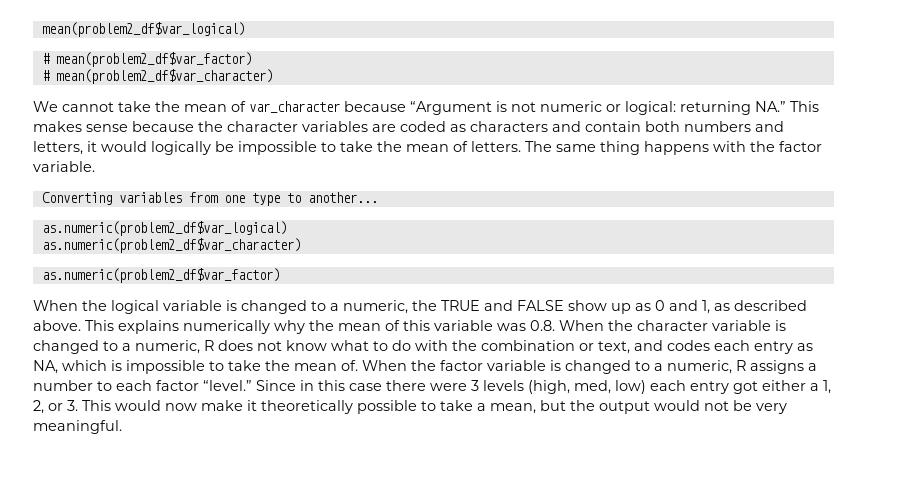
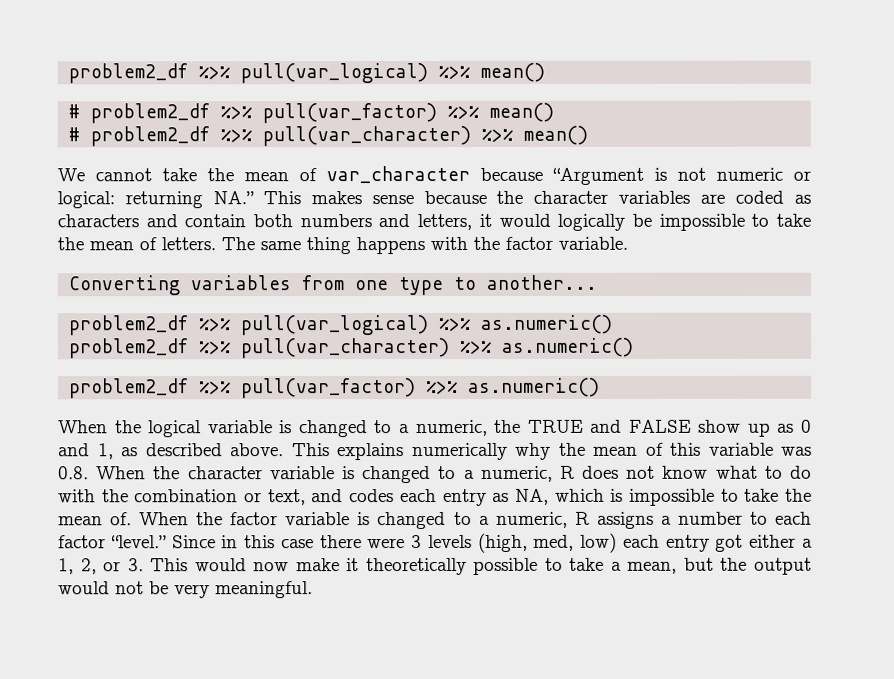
[41,22,245,37] [41,52,252,67] [41,69,273,84] mean(problem2_df$var_logical) // # mean(problem2_df$var_factor) // # mean(problem2_df$var_character) -> [68,62,546,84] [68,102,555,124] [68,125,589,147] problem2_df %>% pull(var_logical) %>% mean() // # problem2_df %>% pull(var_factor) %>% mean() // # problem2_df %>% pull(var_character) %>% mean()
[41,221,287,236] [41,238,301,253] [41,268,280,283] as.numeric(problem2_df$var_logical) // as.numeric(problem2_df$var_character) // as.numeric(problem2_df$var_factor) -> [68,314,613,336] [68,337,635,359] [69,377,601,399] problem2_df %>% pull(var_logical) %>% as.numeric() // problem2_df %>% pull(var_character) %>% as.numeric() // problem2_df %>% pull(var_factor) %>% as.numeric()

